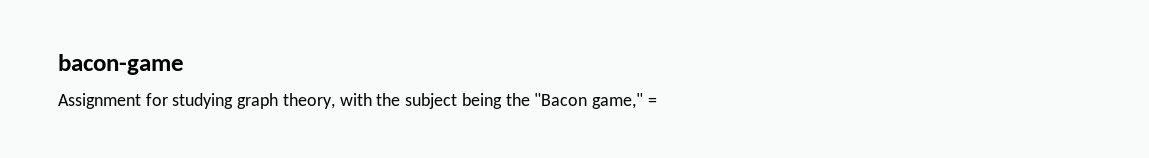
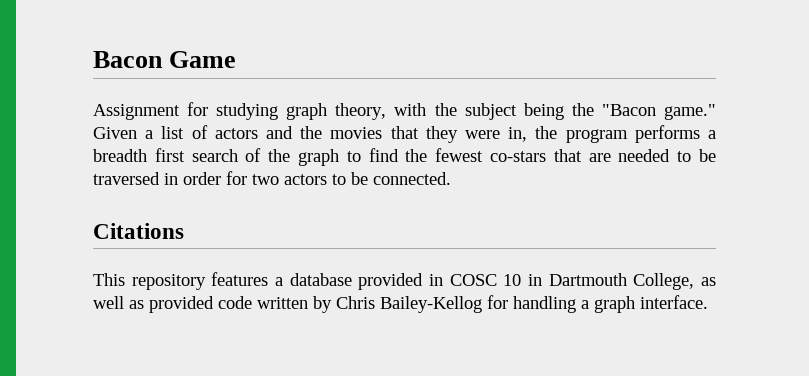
[58,54,184,75] bacon-game -> [93,51,237,68] Bacon Game
[591,93,657,109] game," = -> [663,104,716,120] [93,125,716,143] [93,148,716,166] [93,171,451,185] [93,223,184,239] [93,272,716,290] [93,295,708,313] game." Given a list of actors and the movies that they were in, the program performs a breadth first search of the graph to find the fewest co-stars that are needed to be traversed in order for two actors to be connected. // Citations // This repository features a database provided in COSC 10 in Dartmouth College, as well as provided code written by Chris Bailey-Kellog for handling a graph interface.

